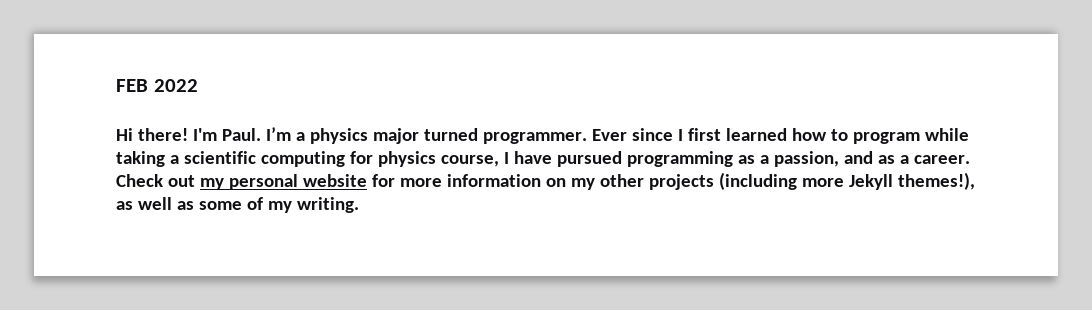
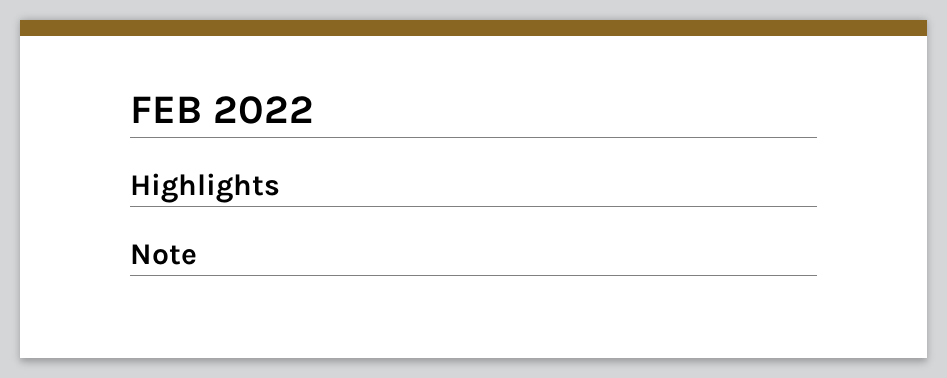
[116,127,969,144] [116,151,970,167] [116,172,975,190] [116,197,359,213] Hi there! I'm Paul. I’m a physics major turned programmer. Ever since I first learned how to program while taking a scientific computing for physics course, I have pursued programming as a passion, and as a career. Check out my personal website for more information on my other projects (including more Jekyll themes!), as well as some of my writing. -> [130,173,280,203] [130,244,197,265] Highlights // Note

